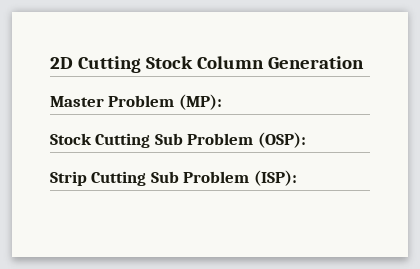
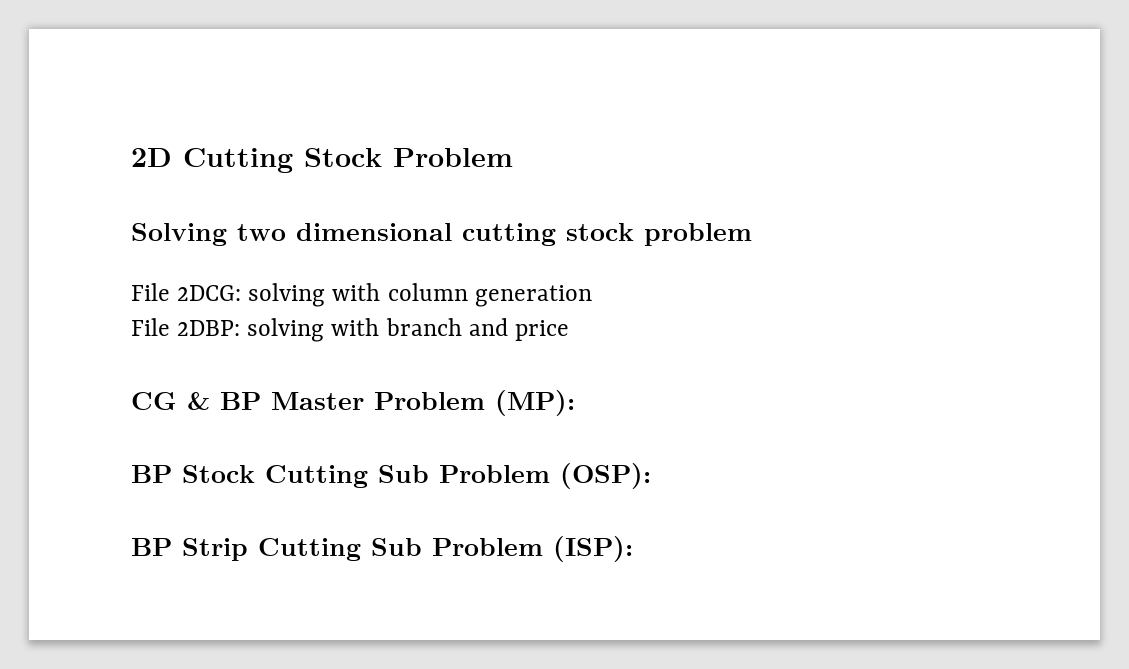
[196,56,364,69] Column Generation // -> [393,148,513,167] [131,223,752,246] [131,283,592,307] [131,318,569,342] [131,392,261,410] Problem // Solving two dimensional cutting stock problem // File 2DCG: solving with column generation // File 2DBP: solving with branch and price // CG & BP
(222, 102) none -> [131,465,172,483] BP
(306, 140) none -> [131,538,172,556] BP

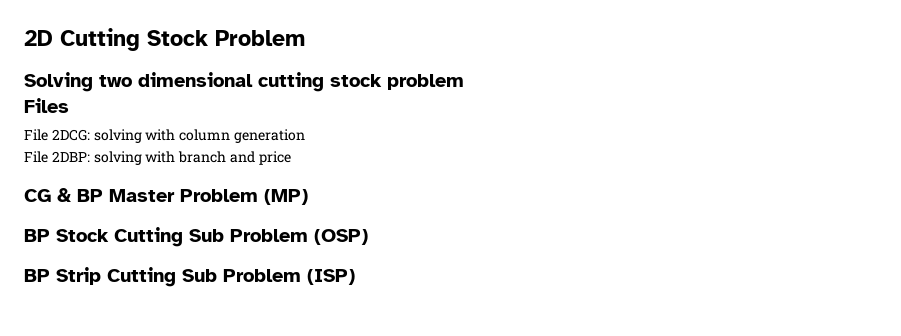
(752, 234) none -> [24,98,69,113] // Files
[495,390,575,416] (MP): -> [264,189,308,205] (MP)
[560,463,651,489] (OSP): -> [314,229,368,245] (OSP)
[553,536,633,562] (ISP): -> [307,269,355,285] (ISP)

